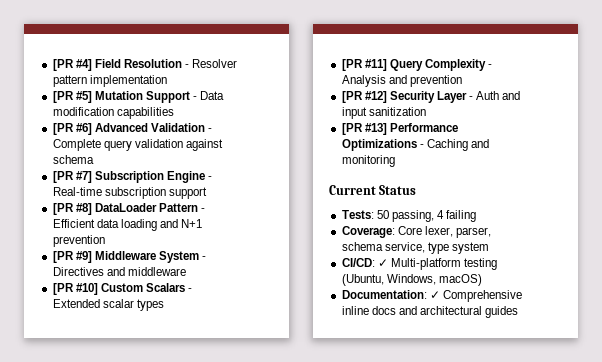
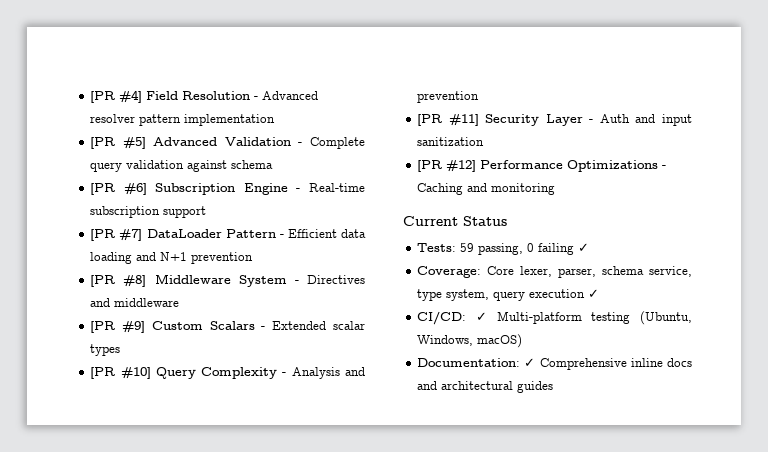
[192,59,238,68] Resolver -> [262,91,319,100] [90,114,136,123] Advanced resolver
[94,91,225,103] [52,107,174,119] [52,123,92,135] Mutation Support - Data modification capabilities // [PR #6] -> (146, 143) none
[75,171,92,183] #7] -> [123,183,147,195] #6]
[75,203,92,215] #8] -> [119,229,143,241] #7]
[75,251,92,263] #9] -> [123,275,147,287] #8]
[75,283,98,295] #10] -> [122,321,146,333] #9]
[364,59,387,71] #11] -> [120,367,151,379] #10]
[364,91,387,103] #12] -> [448,114,479,126] #11]
[364,123,387,135] #13] -> [446,160,477,172] #12]
[376,210,444,222] 50 passing, 4 -> [460,243,535,255] 59 passing, 0
(477, 216) none -> [578,243,590,252] ✓
[451,242,489,254] system -> [446,289,600,301] system, query execution ✓

